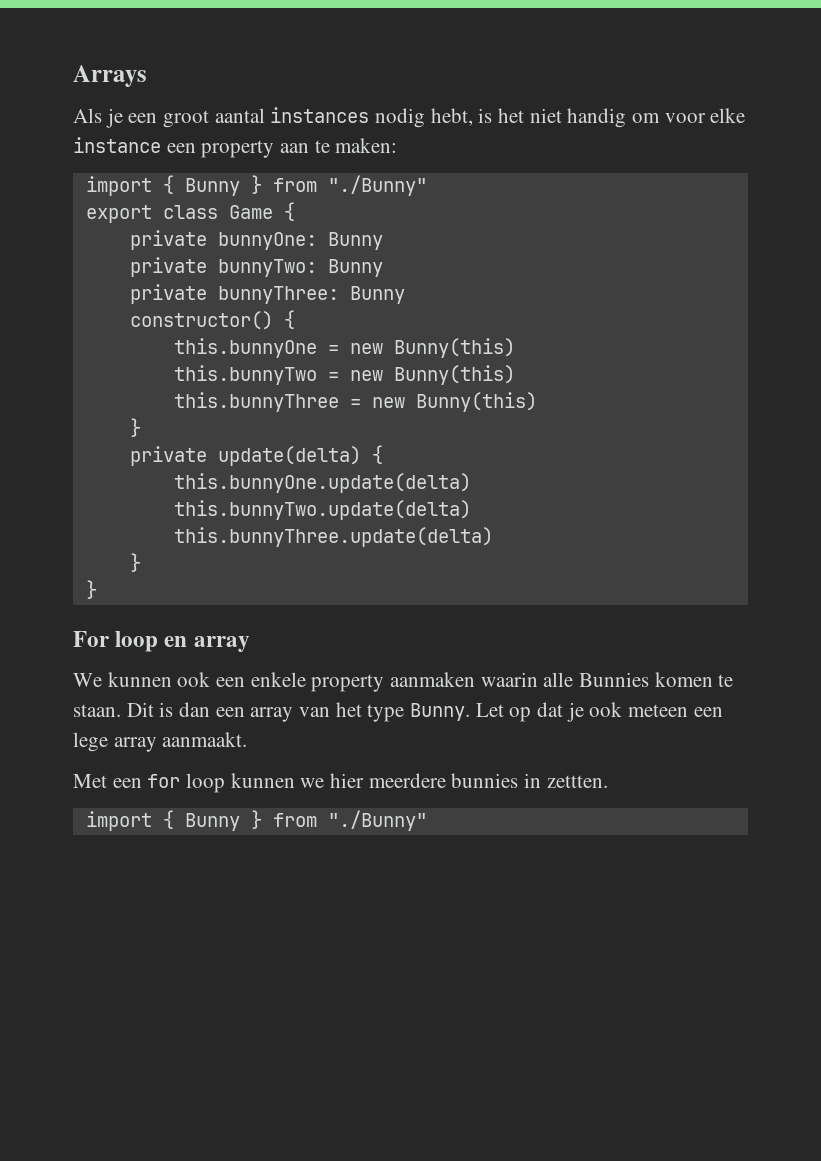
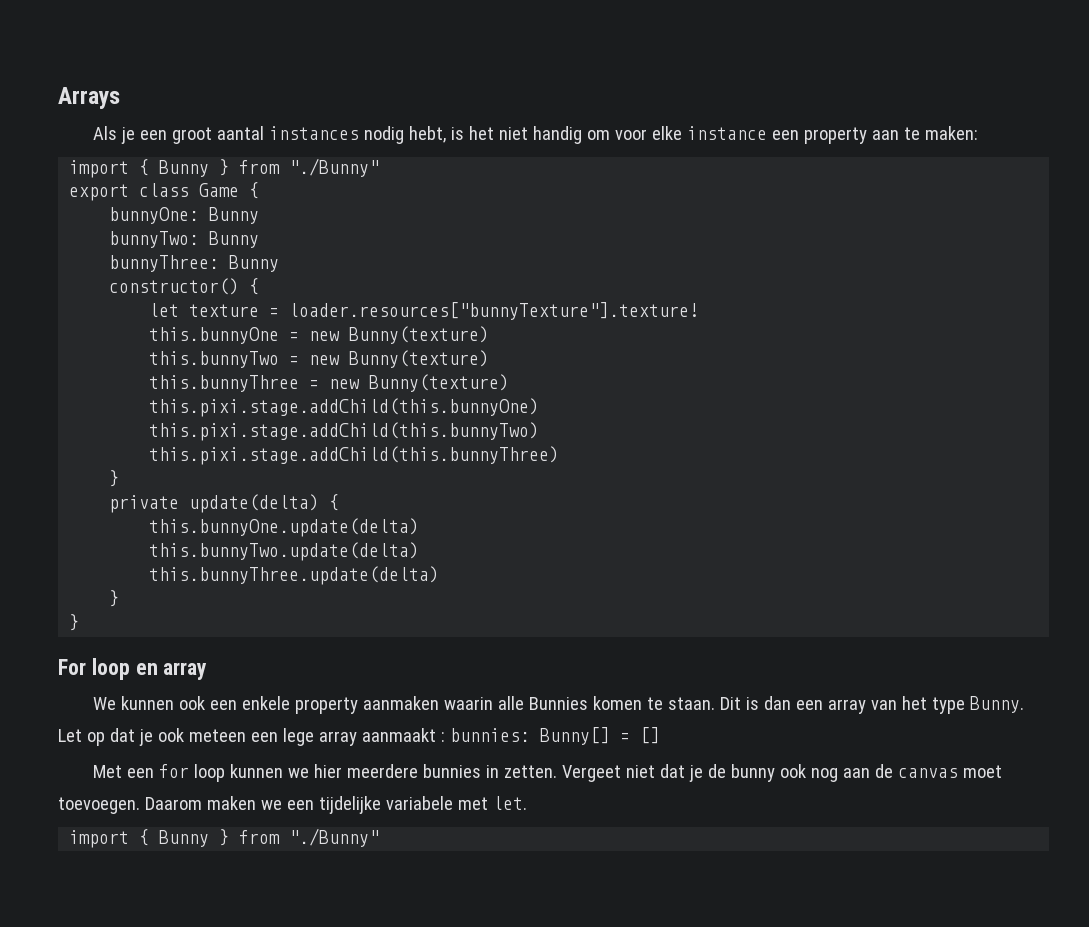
[129,230,207,250] private -> (260, 190) none
[129,257,207,277] private -> (260, 215) none
[129,284,207,304] private -> (260, 239) none
(295, 319) none -> [149,302,700,320] // let texture = loader.resources["bunnyTexture"].texture!
[393,338,515,358] Bunny(this) -> [349,326,490,344] Bunny(texture)
[393,365,515,385] Bunny(this) -> [349,350,490,368] Bunny(texture)
[415,392,537,412] Bunny(this) -> [369,374,510,392] [149,398,540,417] [149,422,540,441] [149,446,560,465] Bunny(texture) // this.pixi.stage.addChild(this.bunnyOne) // this.pixi.stage.addChild(this.bunnyTwo) // this.pixi.stage.addChild(this.bunnyThree)
[162,732,248,747] aanmaakt. -> [361,727,660,745] aanmaakt : bunnies: Bunny[] = []
[546,775,608,788] zettten. -> [503,764,1002,782] [58,796,527,814] zetten. Vergeet niet dat je de bunny ook nog aan de canvas moet toevoegen. Daarom maken we een tijdelijke variabele met let.

